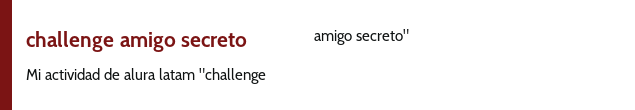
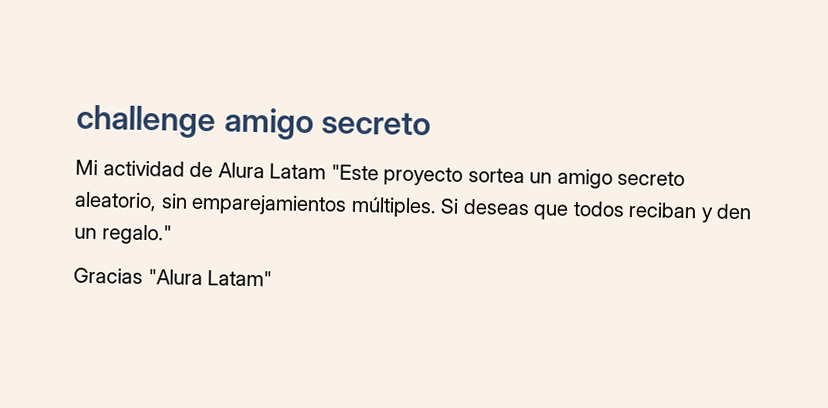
[124,68,267,84] [314,29,410,45] alura latam "challenge amigo secreto" -> [217,162,686,189] [74,191,753,223] [74,224,172,245] [73,267,273,287] Alura Latam "Este proyecto sortea un amigo secreto aleatorio, sin emparejamientos múltiples. Si deseas que todos reciban y den un regalo." // Gracias "Alura Latam"

